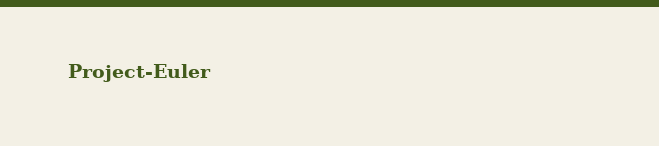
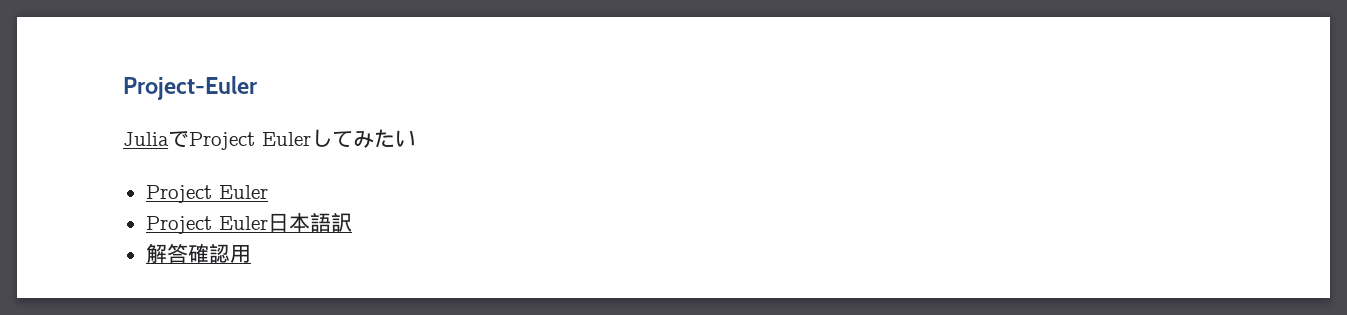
(211, 73) none -> [123,129,416,150] [145,185,268,203] [145,212,352,234] [145,243,251,263] // JuliaでProject Eulerしてみたい // Project Euler // Project Euler日本語訳 // 解答確認用

